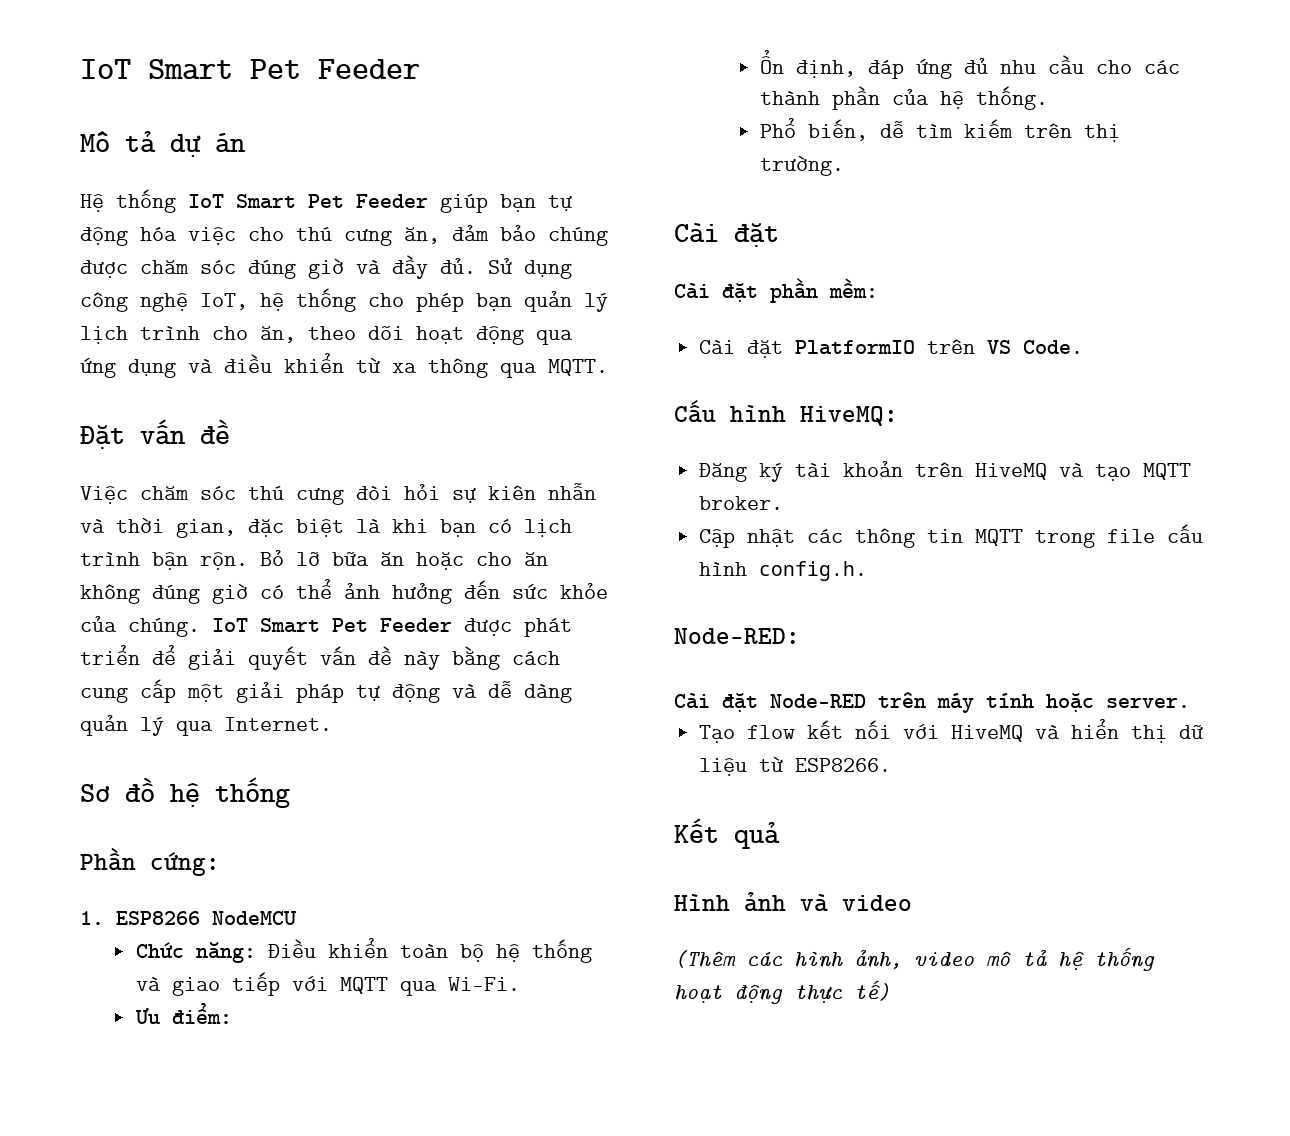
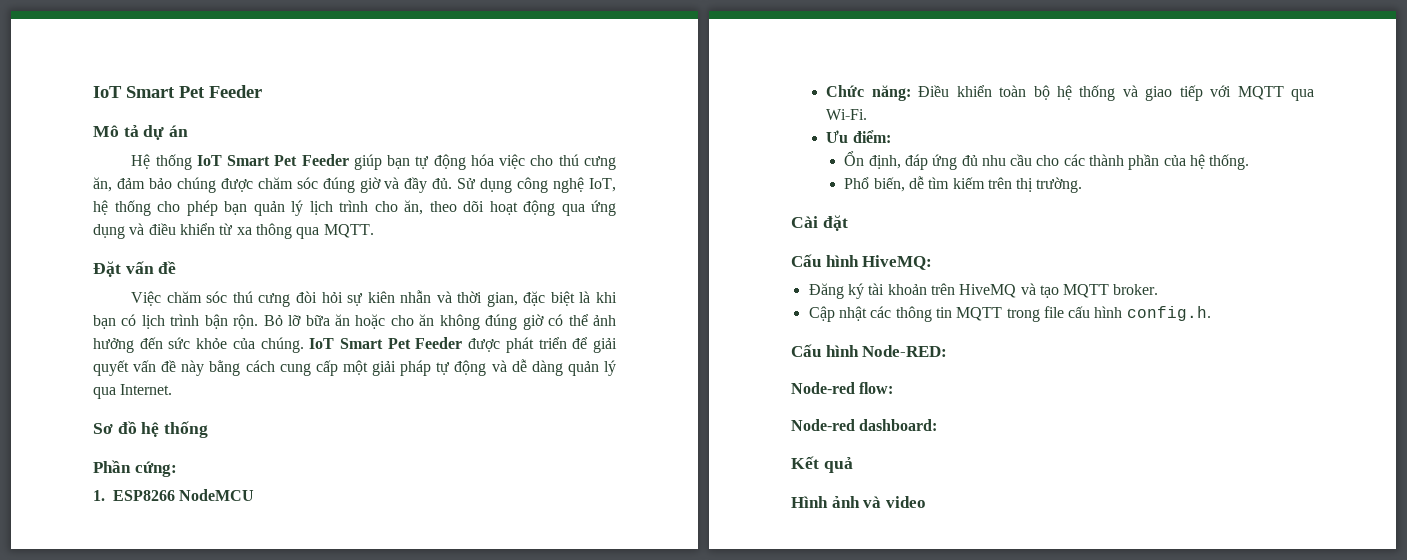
[674,278,878,303] [699,339,1084,358] // Cài đặt phần mềm: // Cài đặt PlatformIO trên VS Code. -> (848, 223) none
(868, 571) none -> [791,344,859,357] Cấu hình
[674,692,1190,713] [699,719,1204,743] [699,756,892,776] Cài đặt Node-RED trên máy tính hoặc server. // Tạo flow kết nối với HiveMQ và hiển thị dữ liệu từ ESP8266. -> [791,382,894,394] [791,419,938,431] Node-red flow: // Node-red dashboard:
[674,947,1155,971] [674,980,890,1004] // (Thêm các hình ảnh, video mô tả hệ thống hoạt động thực tế) -> (926, 502) none

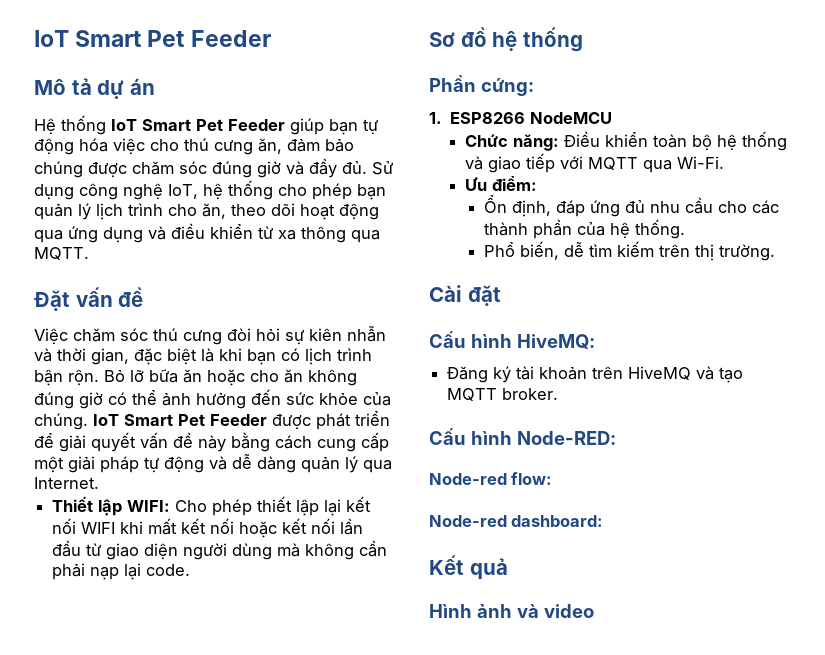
(173, 389) none -> [52,496,372,516] [52,518,364,538] [52,540,388,560] [52,563,191,580] // Thiết lập WIFI: Cho phép thiết lập lại kết nối WIFI khi mất kết nối hoặc kết nối lần đầu từ giao diện người dùng mà không cần phải nạp lại code.
[808,306,1211,322] // Cập nhật các thông tin MQTT trong file cấu hình config.h. -> (559, 394) none

